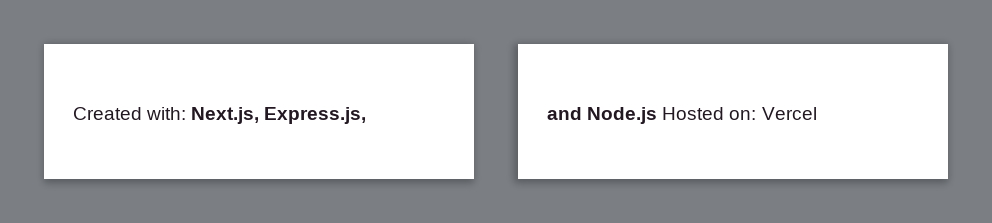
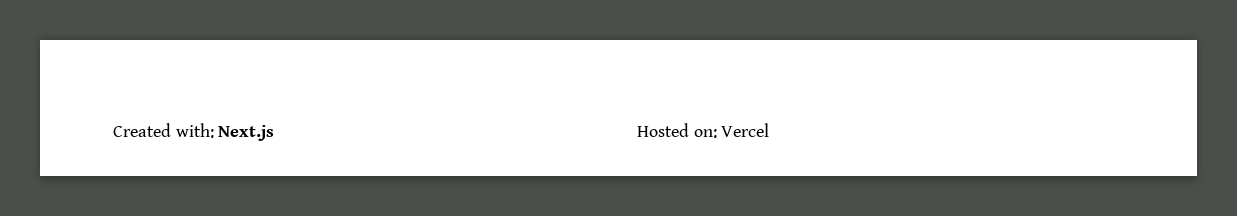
[191,107,658,124] Next.js, Express.js, and Node.js -> [218,125,275,141] Next.js //

